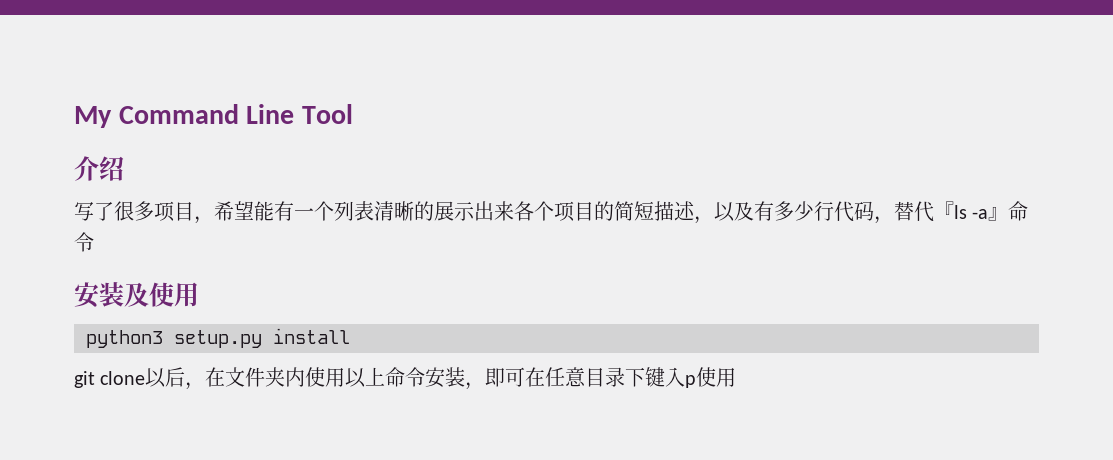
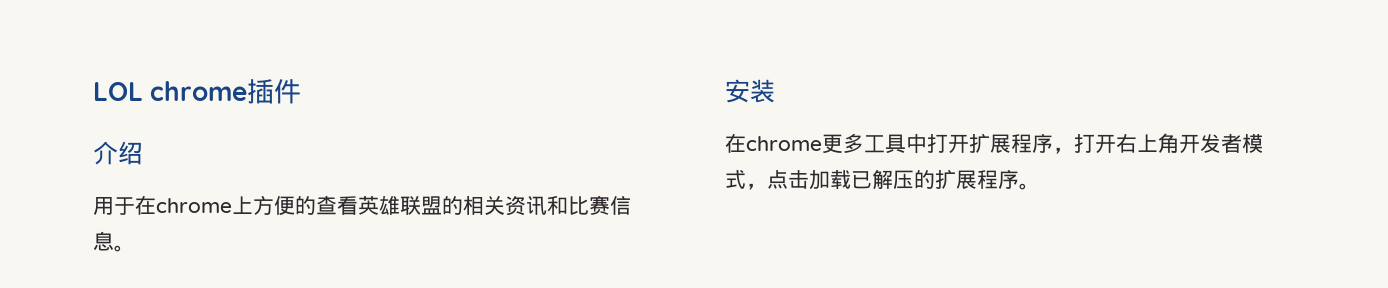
[74,104,353,128] [74,156,124,181] [74,201,1029,224] [74,232,94,252] [74,282,199,308] [86,328,350,348] [74,367,737,390] My Command Line Tool // 介绍 // 写了很多项目，希望能有一个列表清晰的展示出来各个项目的简短描述，以及有多少行代码，替代『ls -a』命令 // 安装及使用 // python3 setup.py install // git clone以后，在文件夹内使用以上命令安装，即可在任意目录下键入p使用 -> [93,79,302,104] [93,141,143,165] [93,195,631,216] [93,231,135,252] [725,79,775,103] [725,133,1263,154] [725,169,1040,190] LOL chrome插件 // 介绍 // 用于在chrome上方便的查看英雄联盟的相关资讯和比赛信息。 // 安装 // 在chrome更多工具中打开扩展程序，打开右上角开发者模式，点击加载已解压的扩展程序。

